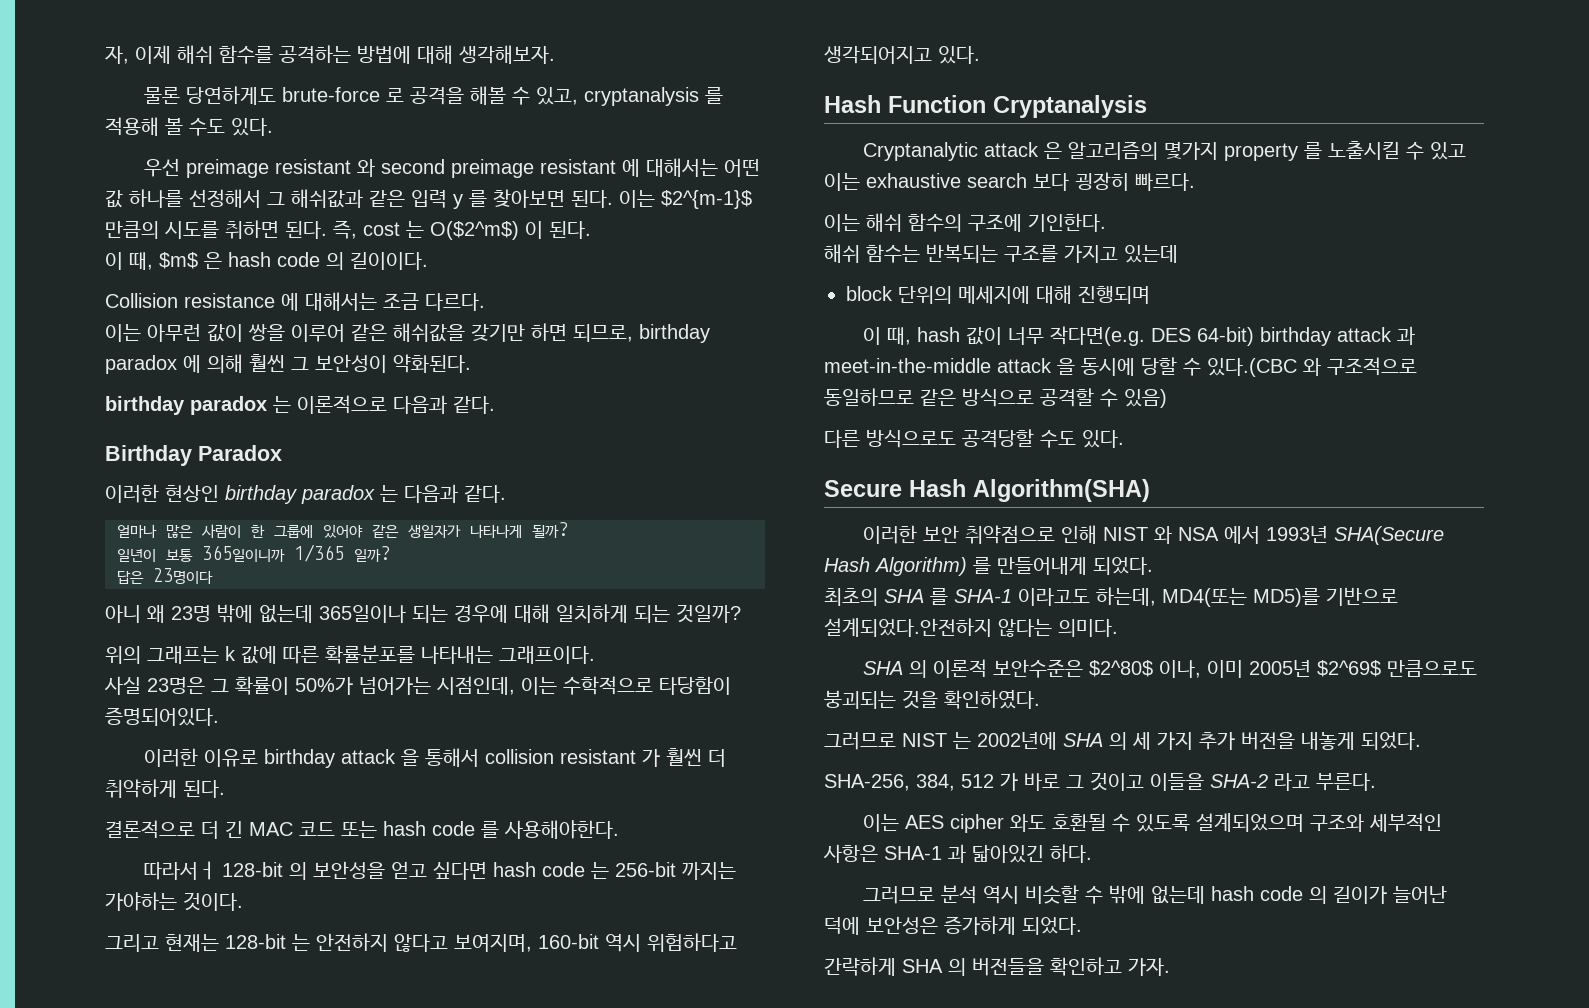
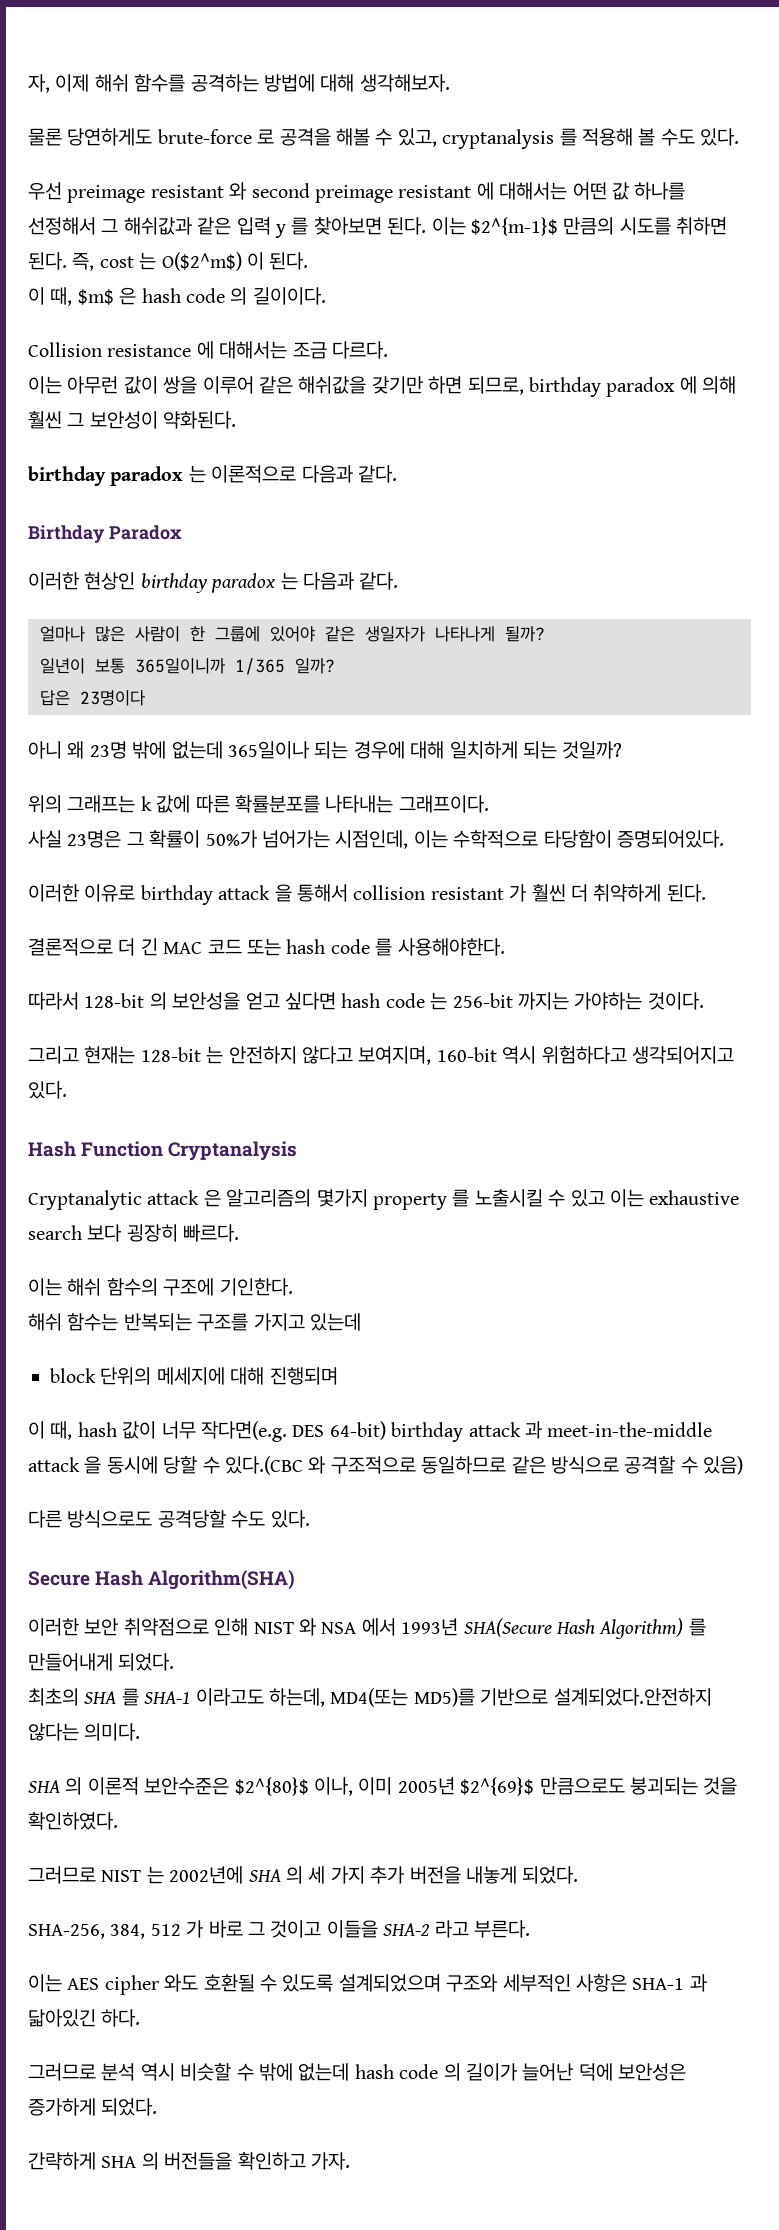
[144,861,217,880] 따라서ㅓ -> [28,992,79,1010] 따라서
[1089,660,1154,677] $2^80$ -> [234,1777,309,1796] $2^{80}$
[1317,660,1382,677] $2^69$ -> [460,1777,535,1796] $2^{69}$

